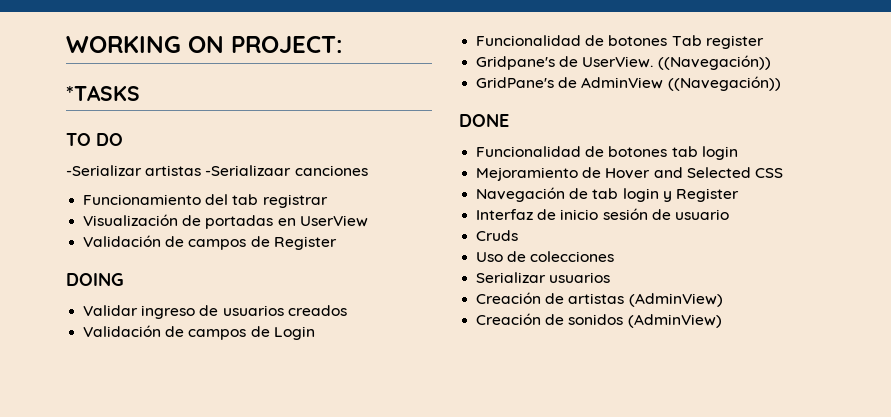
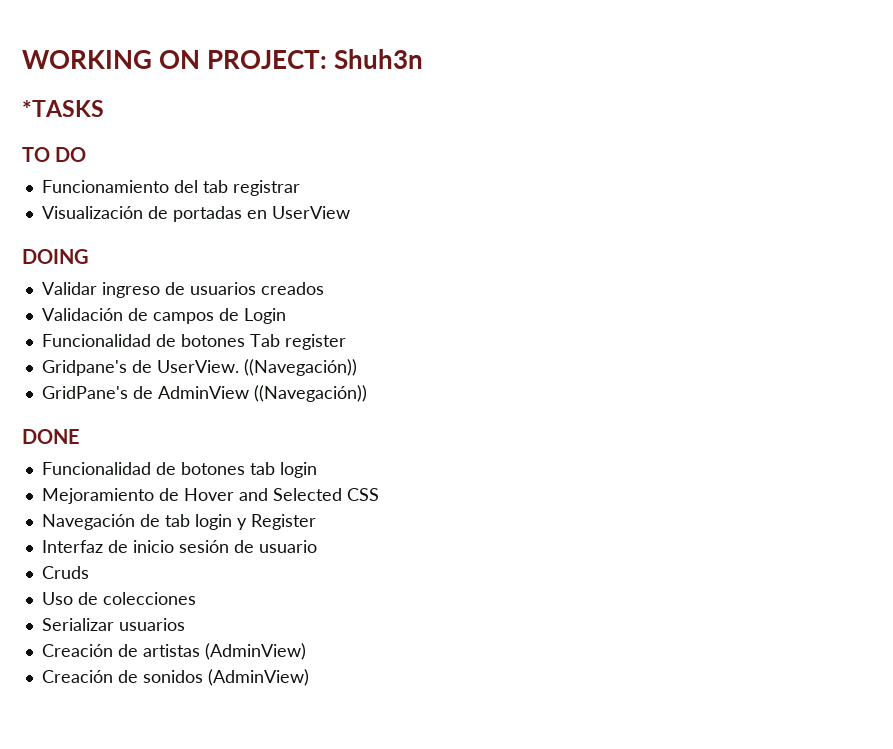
(343, 44) none -> [333,49,423,69] Shuh3n
[66,165,368,176] // -Serializar artistas -Serializaar canciones -> (87, 154) none
[83,235,337,250] // Validación de campos de Register -> (350, 212) none

